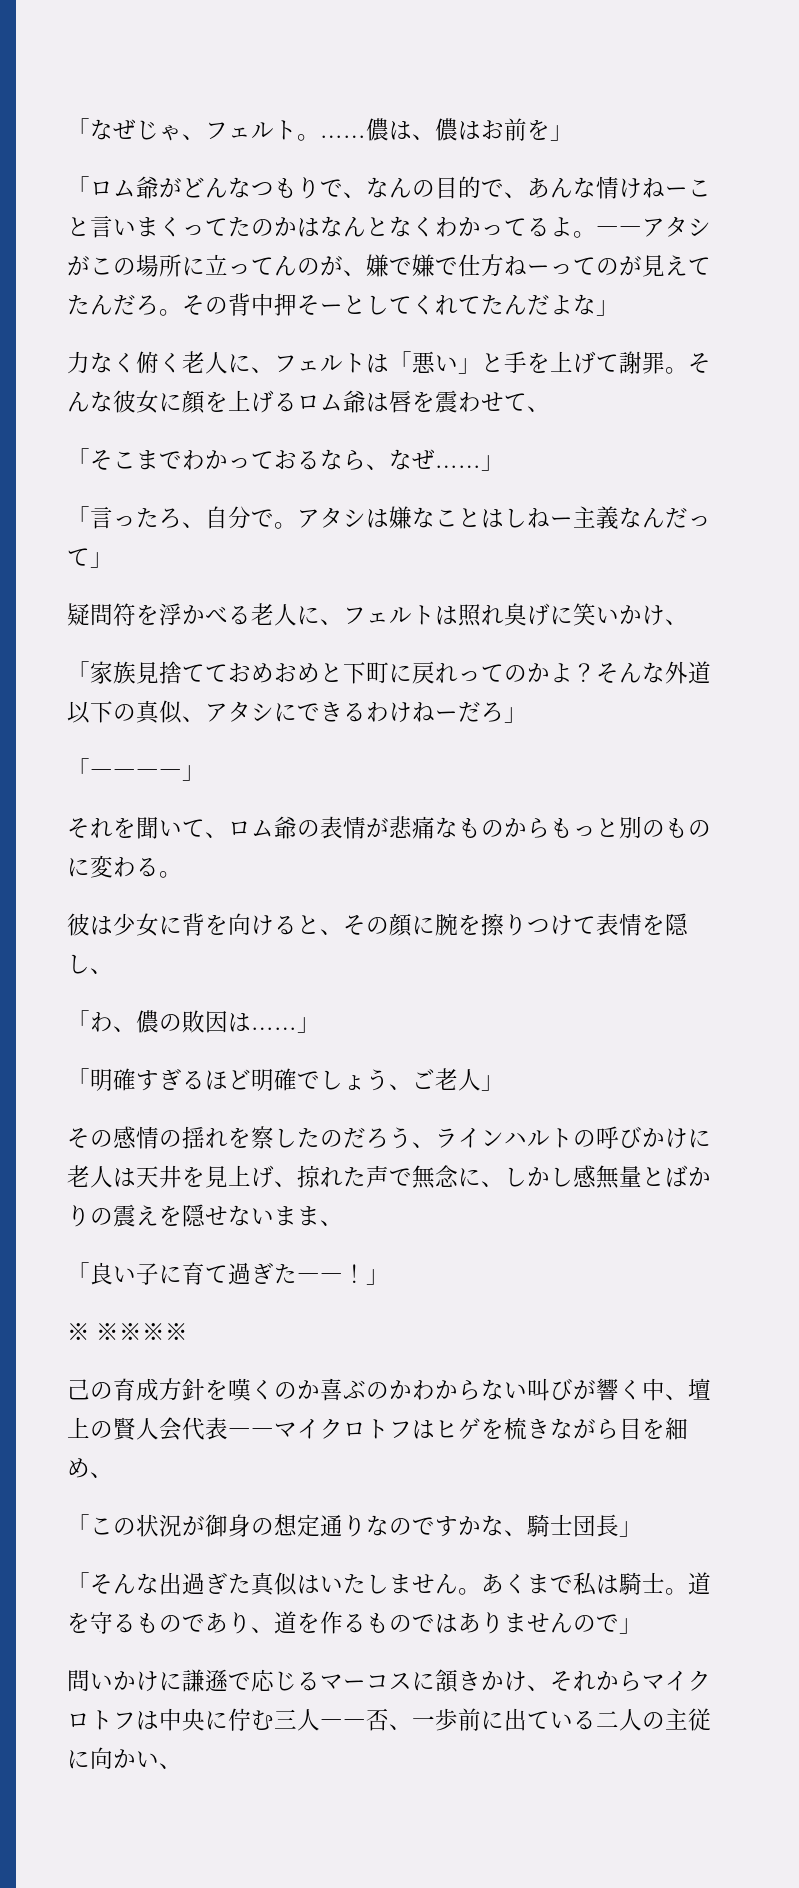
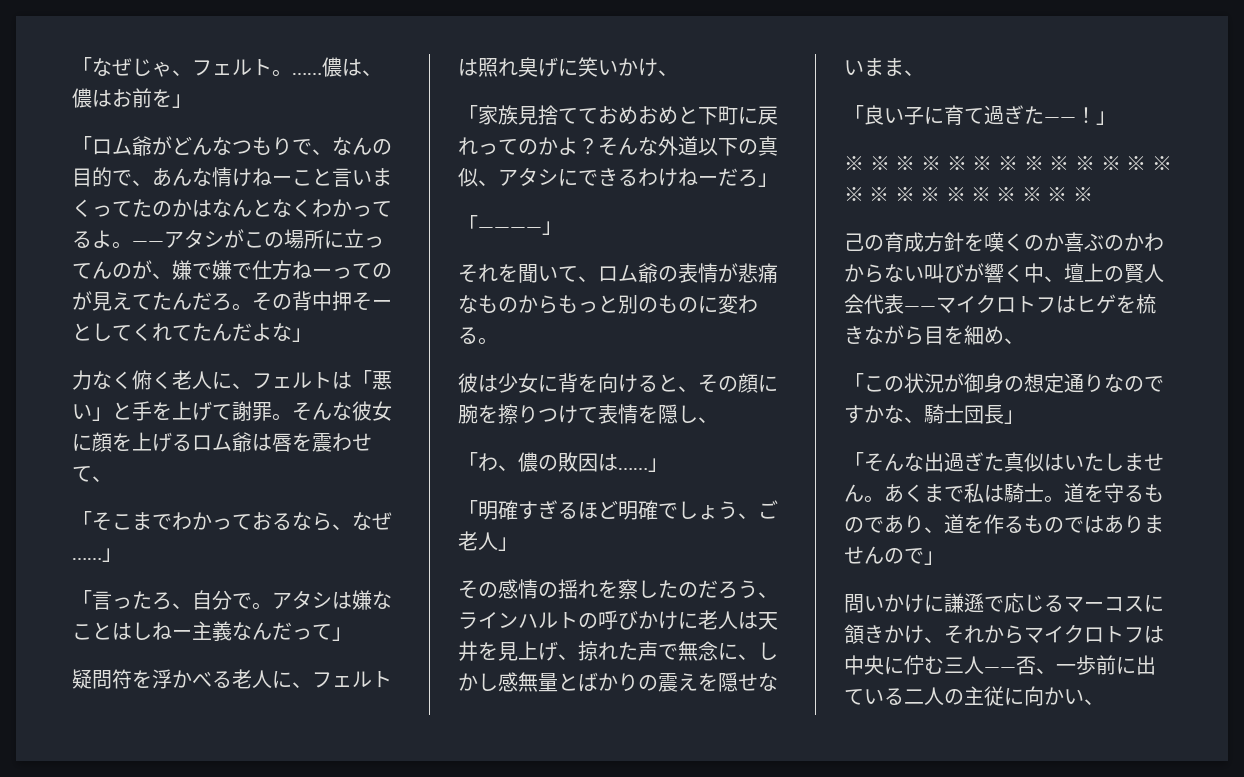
[96,1323,189,1340] ※※※※ -> [869,156,1172,171] [844,187,1093,202] ※ ※ ※ ※ ※ ※ ※ ※ ※ ※ ※ ※ ※ ※ ※ ※ ※ ※ ※ ※ ※ ※

